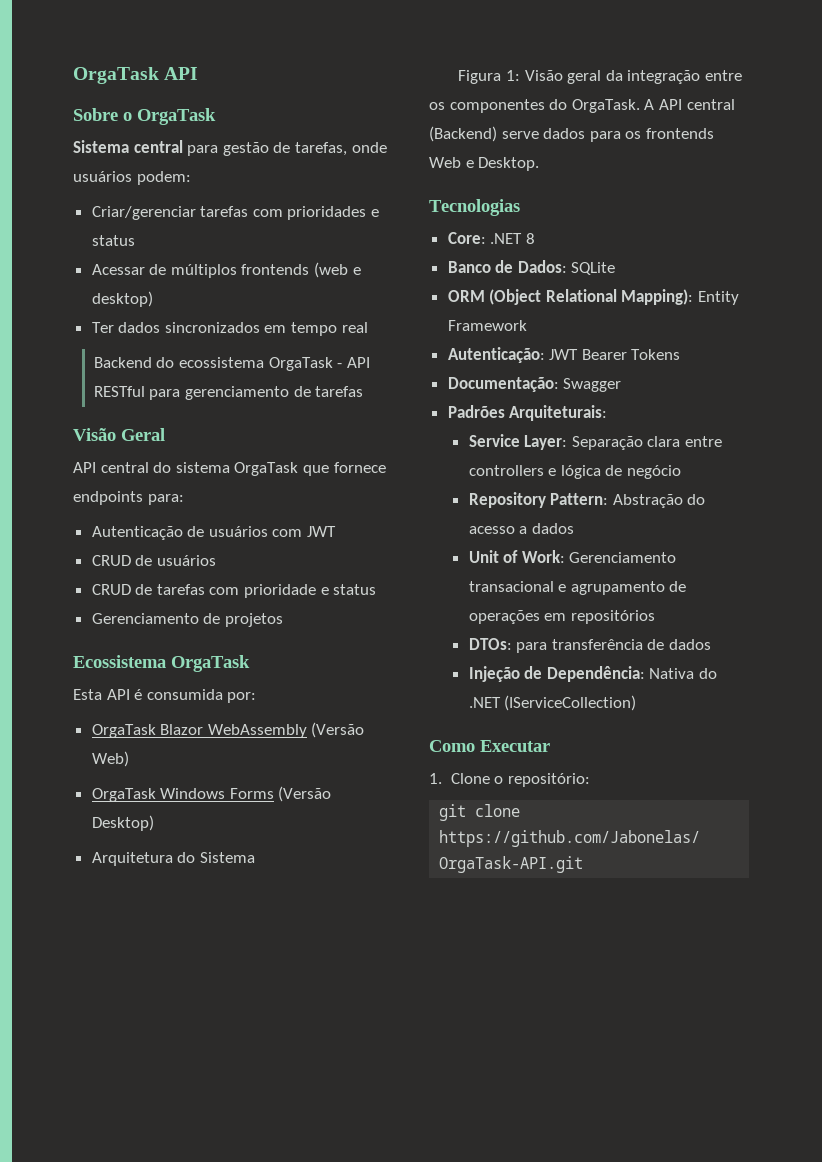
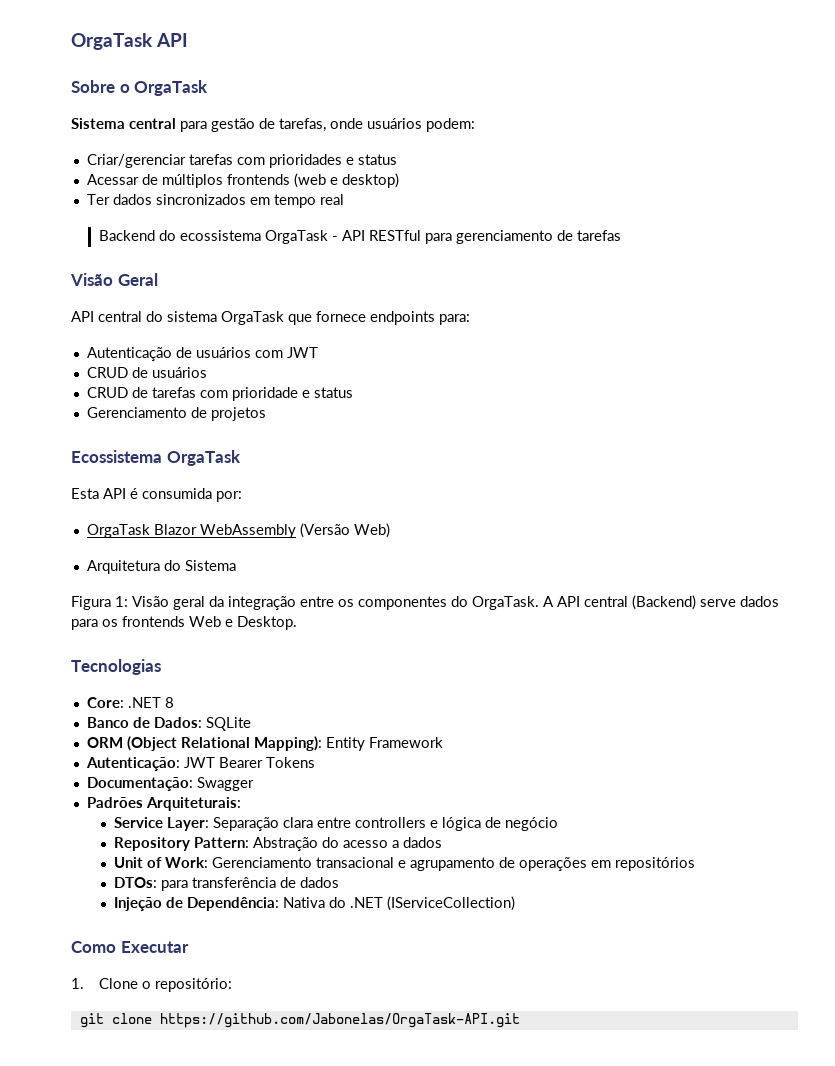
[91,786,332,802] [91,815,154,831] // OrgaTask Windows Forms (Versão Desktop) -> (390, 530) none

